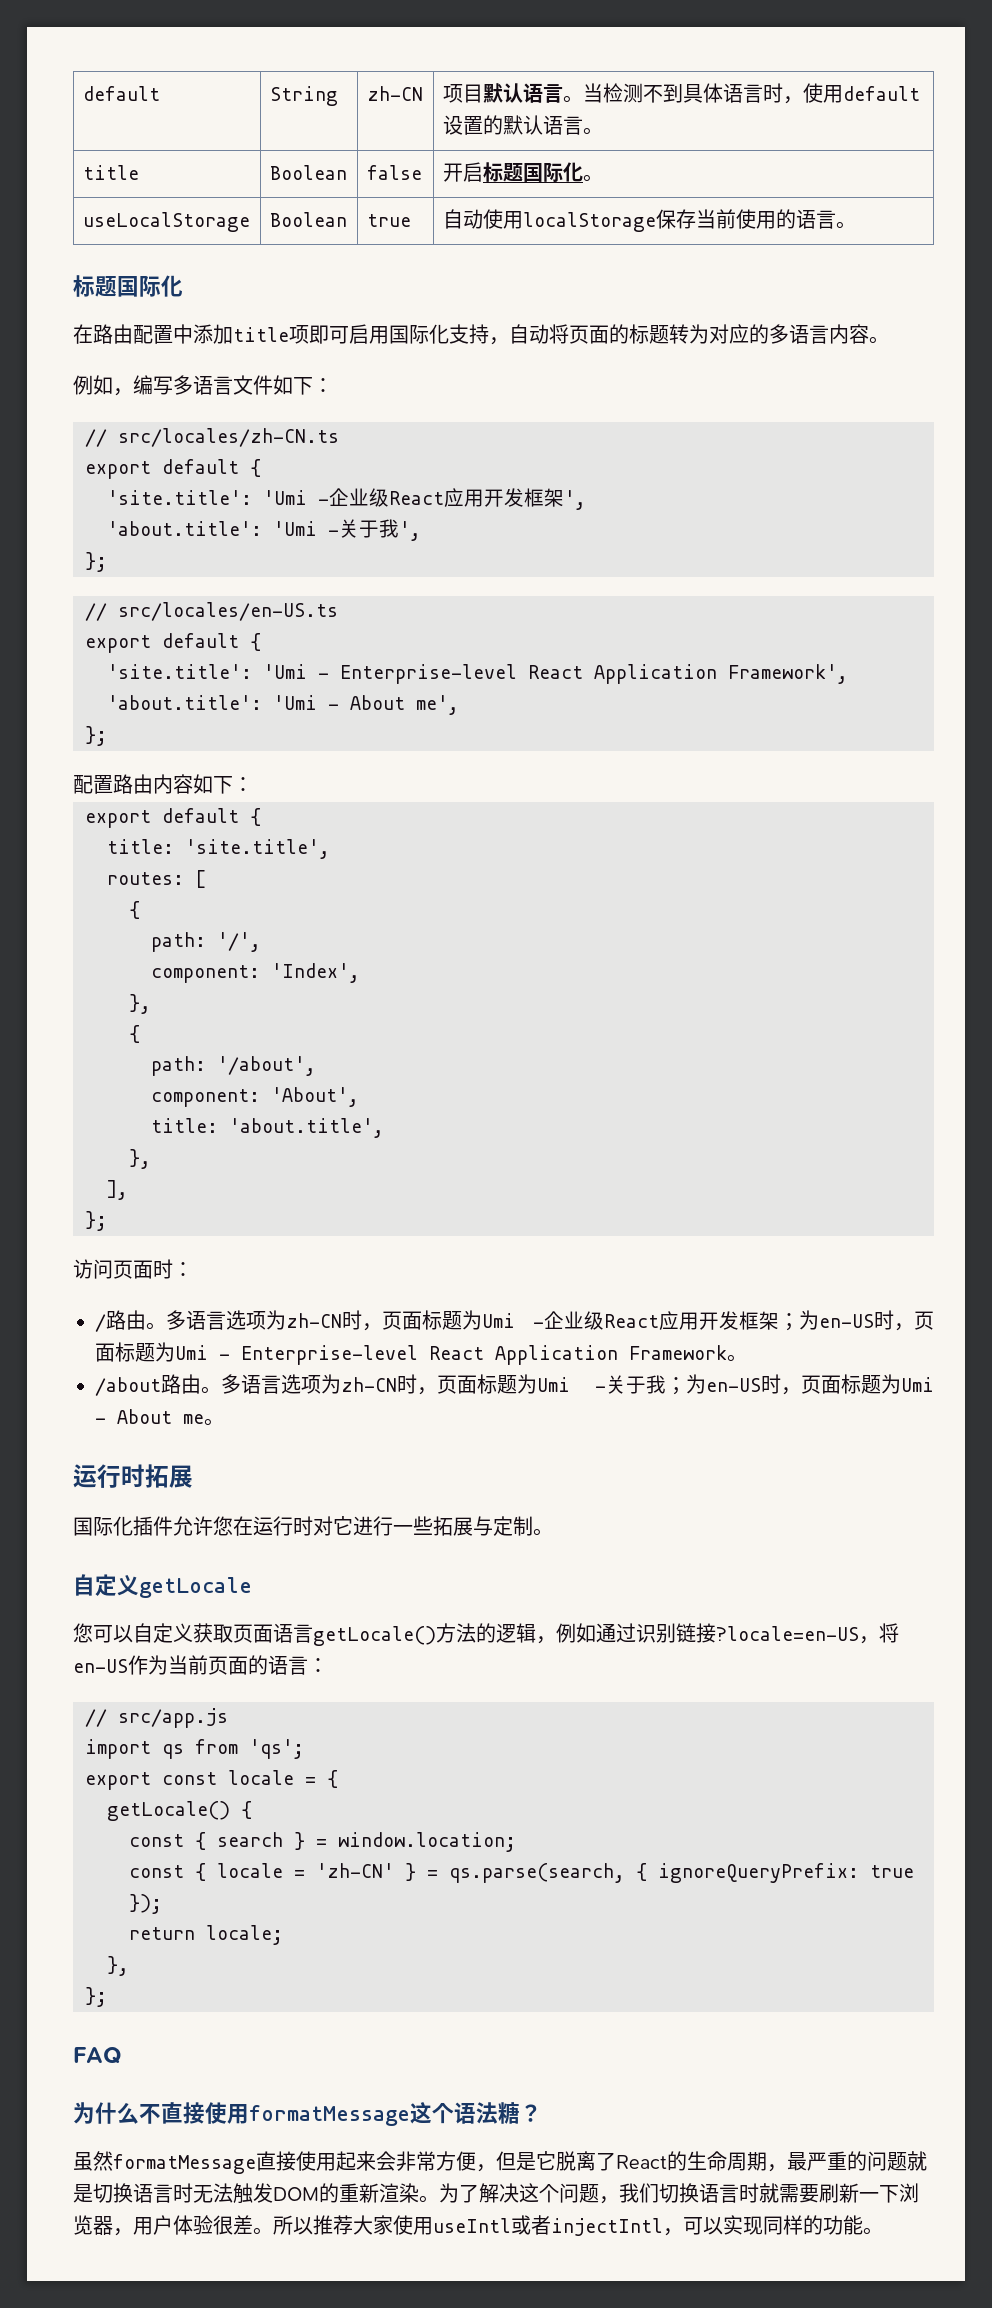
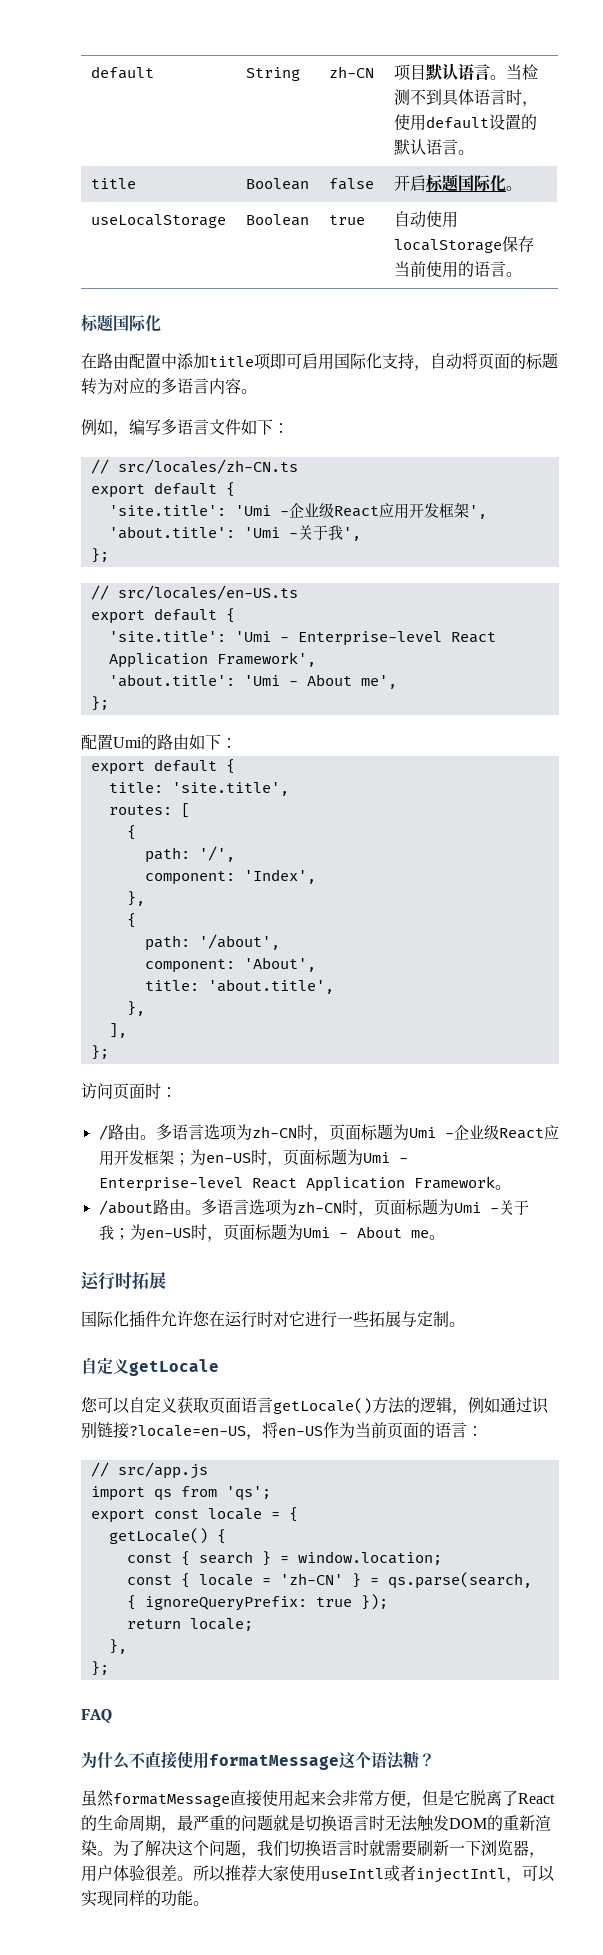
[113,774,193,794] 路由内容 -> [113,734,189,750] Umi的路由

